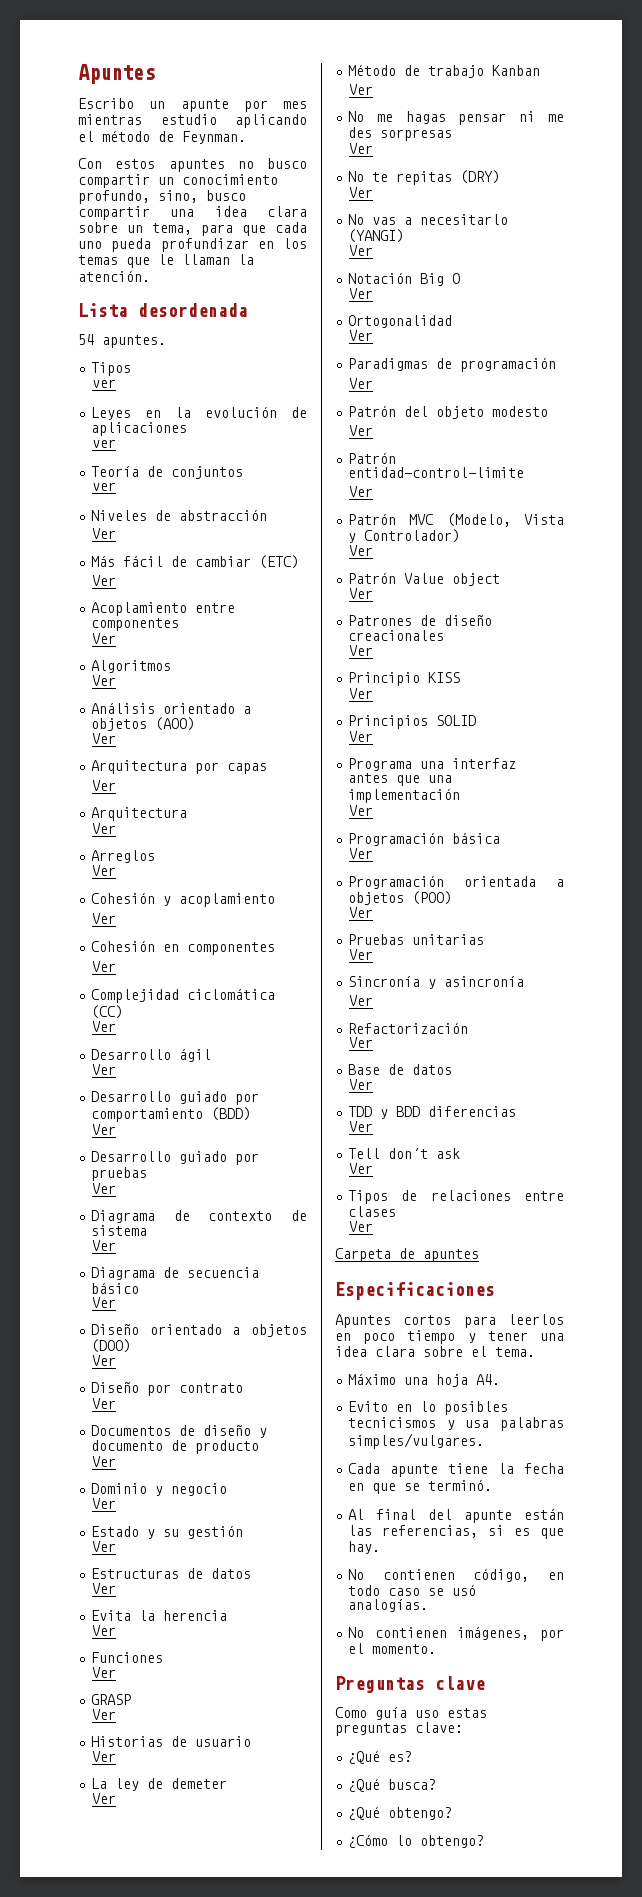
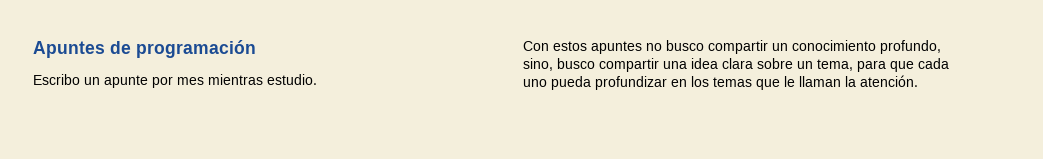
[78,64,155,84] Apuntes -> [33,40,256,58] Apuntes de programación
[160,114,307,128] [78,130,246,144] estudio aplicando el método de Feynman. -> [267,74,317,85] estudio.
[78,303,248,317] [78,334,166,348] [91,362,132,376] [91,379,116,388] [91,406,307,420] [91,422,188,436] [91,439,116,448] [91,466,244,479] [91,482,116,491] [91,509,268,521] [91,528,116,539] [91,555,300,569] [91,575,116,586] [91,602,236,616] [91,618,180,631] [91,633,116,644] [91,660,172,673] [91,675,116,686] [91,702,252,714] [91,717,196,731] [91,733,116,744] [91,760,268,774] [91,780,116,791] [91,807,188,821] [91,823,116,834] [91,850,156,863] [91,865,116,876] [91,892,276,907] [91,913,116,924] [91,940,276,955] [91,961,116,972] [91,988,276,1003] [91,1005,124,1019] [91,1021,116,1032] [91,1048,212,1062] [91,1064,116,1075] [91,1091,260,1105] [91,1107,252,1122] [91,1124,116,1135] [91,1151,260,1165] [91,1167,148,1181] [91,1183,116,1194] [91,1210,307,1223] [91,1225,148,1236] [91,1240,116,1251] [91,1267,260,1280] [91,1282,140,1294] [91,1297,116,1308] [91,1324,307,1337] [91,1339,132,1353] [91,1355,116,1366] [91,1382,244,1396] [91,1398,116,1409] [91,1425,268,1438] [91,1440,260,1454] [91,1456,116,1467] [91,1483,228,1496] [91,1498,116,1509] [91,1525,244,1539] [91,1541,116,1552] [91,1568,252,1579] [91,1583,116,1594] [91,1610,228,1621] [91,1625,116,1636] [91,1652,164,1663] [91,1667,116,1678] [91,1694,132,1705] [91,1709,116,1720] [91,1736,252,1747] [91,1751,116,1762] [91,1778,228,1791] [91,1793,116,1804] [348,64,541,78] [348,84,373,95] [348,111,564,125] [348,127,453,141] [348,143,373,154] [348,170,501,185] [348,187,373,198] [348,214,509,225] [348,229,405,243] [348,245,373,256] [348,272,461,286] [348,288,373,299] [348,315,453,328] [348,330,373,341] [348,357,557,372] [348,378,373,389] [348,405,549,419] [348,425,373,436] [348,452,397,464] [348,467,525,478] [348,486,373,497] [348,513,564,527] [348,529,461,543] [348,545,373,556] [348,572,501,586] [348,588,373,599] [348,615,493,626] [348,630,445,641] [348,645,373,656] [348,672,461,686] [348,688,373,699] [348,715,477,729] [348,731,373,742] [348,758,517,771] [348,773,453,786] [348,788,461,803] [348,805,373,816] [348,832,501,846] [348,848,373,859] [348,875,564,889] [348,891,453,905] [348,907,373,918] [348,934,485,945] [348,949,373,960] [348,976,525,989] [348,995,373,1006] [348,1022,469,1034] [348,1037,373,1048] [348,1064,453,1075] [348,1079,373,1090] [348,1106,517,1119] [348,1121,373,1132] [348,1148,461,1159] [348,1163,373,1174] [348,1190,564,1204] [348,1206,397,1217] [348,1221,373,1232] [335,1248,479,1262] [335,1282,495,1300] [335,1314,564,1328] [335,1330,564,1344] [335,1346,535,1357] [348,1373,501,1387] [348,1401,509,1415] [348,1417,564,1431] [348,1433,485,1449] [348,1463,564,1477] [348,1479,493,1494] [348,1508,564,1523] [348,1525,564,1539] [348,1541,381,1554] [348,1568,564,1582] [348,1584,477,1596] [348,1599,429,1612] [348,1626,564,1641] [348,1643,437,1654] [335,1676,485,1693] [335,1707,487,1720] [335,1722,463,1736] [348,1750,413,1764] [348,1778,437,1792] [348,1806,453,1820] [348,1834,485,1848] // Lista desordenada // 54 apuntes. // Tipos // ver // Leyes en la evolución de aplicaciones // ver // Teoría de conjuntos // ver // Niveles de abstracción // Ver // Más fácil de cambiar (ETC) // Ver // Acoplamiento entre componentes // Ver // Algoritmos // Ver // Análisis orientado a objetos (AOO) // Ver // Arquitectura por capas // Ver // Arquitectura // Ver // Arreglos // Ver // Cohesión y acoplamiento // Ver // Cohesión en componentes // Ver // Complejidad ciclomática (CC) // Ver // Desarrollo ágil // Ver // Desarrollo guiado por comportamiento (BDD) // Ver // Desarrollo guiado por pruebas // Ver // Diagrama de contexto de sistema // Ver // Diagrama de secuencia básico // Ver // Diseño orientado a objetos (DOO) // Ver // Diseño por contrato // Ver // Documentos de diseño y documento de producto // Ver // Dominio y negocio // Ver // Estado y su gestión // Ver // Estructuras de datos // Ver // Evita la herencia // Ver // Funciones // Ver // GRASP // Ver // Historias de usuario // Ver // La ley de demeter // Ver // Método de trabajo Kanban // Ver // No me hagas pensar ni me des sorpresas // Ver // No te repitas (DRY) // Ver // No vas a necesitarlo (YANGI) // Ver // Notación Big O // Ver // Ortogonalidad // Ver // Paradigmas de programación // Ver // Patrón del objeto modesto // Ver // Patrón entidad-control-limite // Ver // Patrón MVC (Modelo, Vista y Controlador) // Ver // Patrón Value object // Ver // Patrones de diseño creacionales // Ver // Principio KISS // Ver // Principios SOLID // Ver // Programa una interfaz antes que una implementación // Ver // Programación básica // Ver // Programación orientada a objetos (POO) // Ver // Pruebas unitarias // Ver // Sincronía y asincronía // Ver // Refactorización // Ver // Base de datos // Ver // TDD y BDD diferencias // Ver // Tell don´t ask // Ver // Tipos de relaciones entre clases // Ver // Carpeta de apuntes // Especificaciones // Apuntes cortos para leerlos en poco tiempo y tener una idea clara sobre el tema. // Máximo una hoja A4. // Evito en lo posibles tecnicismos y usa palabras simples/vulgares. // Cada apunte tiene la fecha en que se terminó. // Al final del apunte están las referencias, si es que hay. // No contienen código, en todo caso se usó analogías. // No contienen imágenes, por el momento. // Preguntas clave // Como guía uso estas preguntas clave: // ¿Qué es? // ¿Qué busca? // ¿Qué obtengo? // ¿Cómo lo obtengo? -> (918, 81) none

